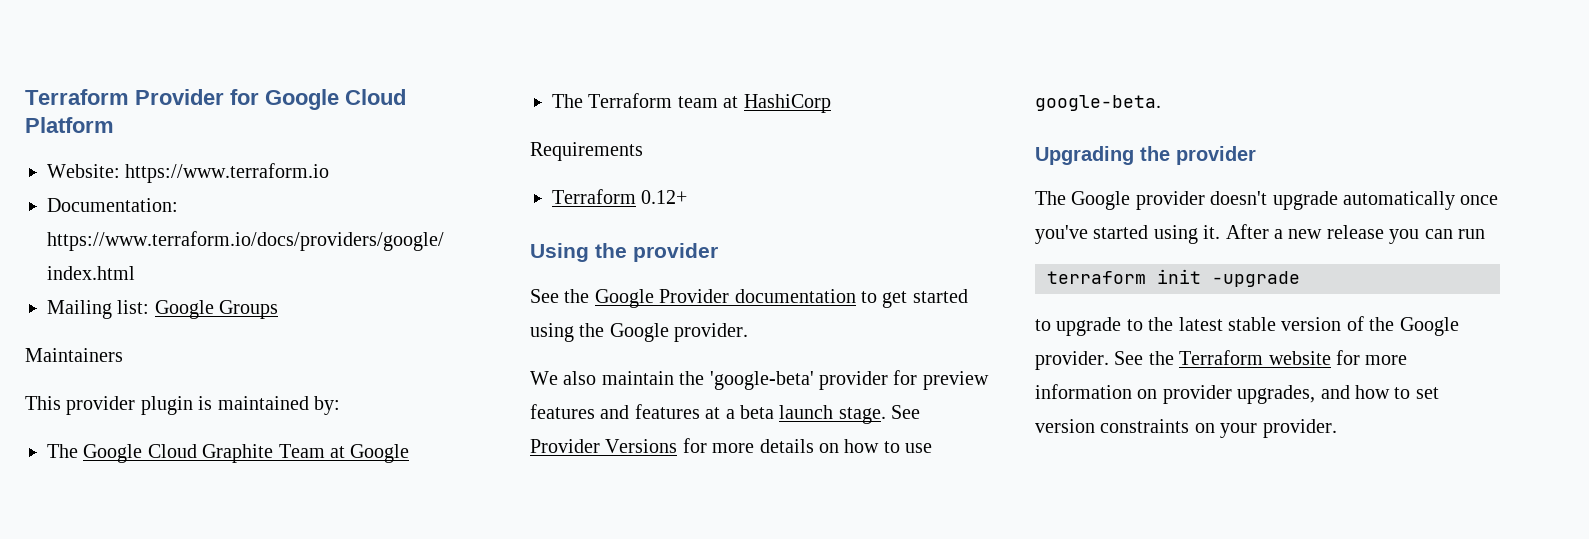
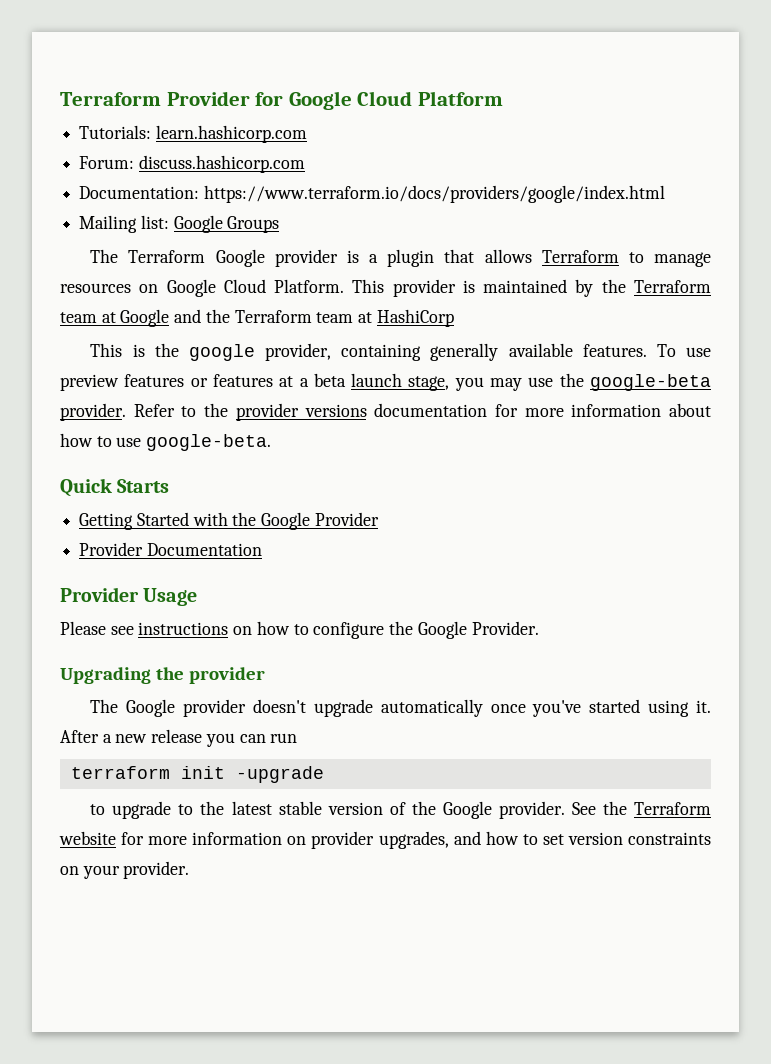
[47,163,330,183] Website: https://www.terraform.io -> [79,125,307,143] [79,155,305,173] Tutorials: learn.hashicorp.com // Forum: discuss.hashicorp.com
[25,348,123,362] Maintainers // -> [90,249,711,267] [60,279,345,297] The Terraform Google provider is a plugin that allows Terraform to manage resources on Google Cloud Platform.
[140,396,193,415] plugin -> (456, 288) none
[314,396,340,415] [47,444,325,463] by: // The Google Cloud Graphite Team -> [575,279,711,297] [60,312,97,323] by the Terraform team
[552,94,583,108] // The -> [174,309,230,323] and the
[530,142,643,161] [552,189,688,204] [530,243,718,262] [530,289,968,308] [530,323,749,342] [530,370,918,390] Requirements // Terraform 0.12+ // Using the provider // See the Google Provider documentation to get started using the Google provider. // We also maintain the 'google-beta' provider for -> [90,343,711,361] This is the google provider, containing generally available features. To use
[600,405,630,419] and -> [190,378,208,387] or
[838,405,921,424] [530,438,933,453] [1035,95,1161,111] stage. See Provider Versions for more details on how to use google-beta. -> [408,373,712,391] [60,403,711,421] [60,433,272,451] [60,478,170,497] [79,512,379,530] [79,542,262,556] [60,587,198,606] [60,621,539,639] stage, you may use the google-beta provider. Refer to the provider versions documentation for more information about how to use google-beta. // Quick Starts // Getting Started with the Google Provider // Provider Documentation // Provider Usage // Please see instructions on how to configure the Google Provider.

